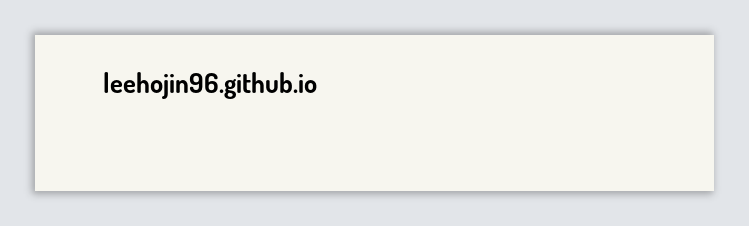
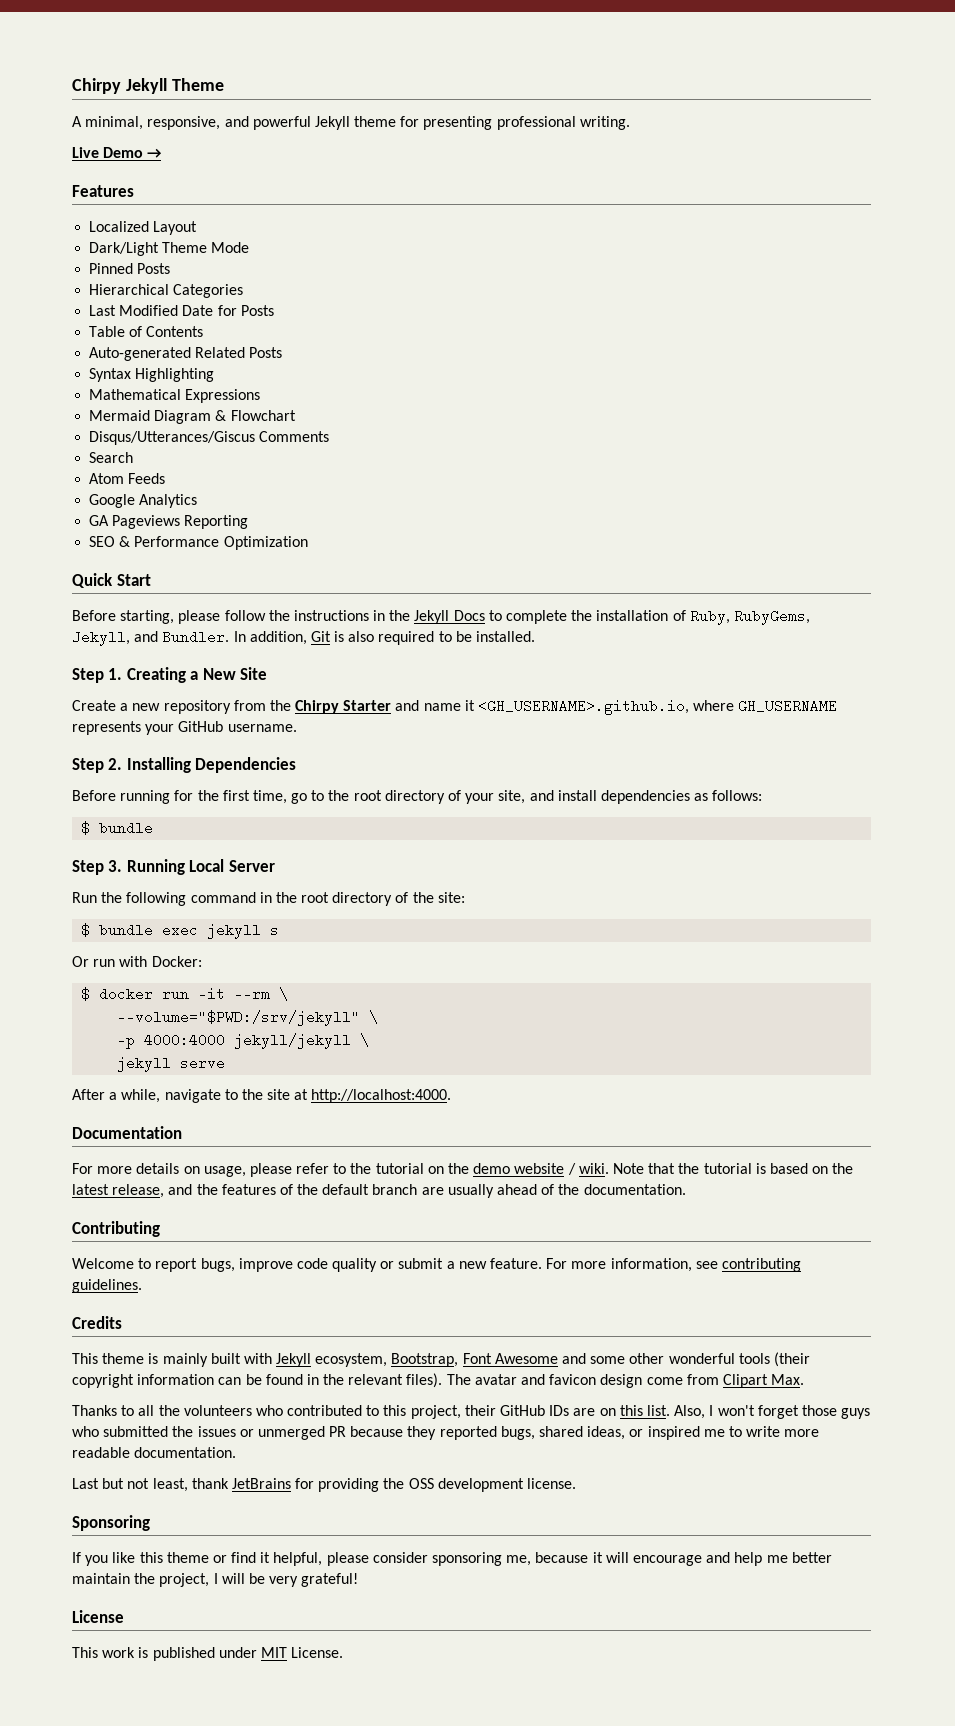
[103,72,317,99] leehojin96.github.io -> [72,78,224,94] [72,116,630,130] [72,147,163,158] [72,185,134,197] [89,221,198,235] [89,242,250,256] [89,263,171,274] [89,284,244,298] [89,305,274,316] [89,326,204,337] [89,347,283,361] [89,368,215,382] [89,389,261,403] [89,410,296,424] [89,431,330,445] [89,452,134,463] [89,473,166,484] [89,494,198,508] [89,515,249,529] [89,536,308,550] [72,573,151,588] [72,609,810,625] [72,630,536,646] [72,667,268,683] [72,699,838,715] [72,721,297,735] [72,757,297,773] [72,790,763,804] [81,821,154,835] [72,859,275,875] [72,892,465,906] [81,923,280,939] [72,956,202,967] [81,987,289,1001] [117,1010,379,1026] [117,1033,370,1049] [117,1056,226,1072] [72,1089,452,1103] [72,1126,182,1139] [72,1163,854,1177] [72,1184,686,1198] [72,1221,160,1237] [72,1258,801,1272] [72,1279,142,1293] [72,1316,122,1329] [72,1352,810,1367] [72,1373,805,1388] [72,1405,871,1419] [72,1426,820,1440] [72,1447,237,1458] [72,1478,577,1492] [72,1515,150,1531] [72,1552,832,1566] [72,1573,359,1587] [72,1610,124,1623] [72,1647,344,1661] Chirpy Jekyll Theme // A minimal, responsive, and powerful Jekyll theme for presenting professional writing. // Live Demo → // Features // Localized Layout // Dark/Light Theme Mode // Pinned Posts // Hierarchical Categories // Last Modified Date for Posts // Table of Contents // Auto-generated Related Posts // Syntax Highlighting // Mathematical Expressions // Mermaid Diagram & Flowchart // Disqus/Utterances/Giscus Comments // Search // Atom Feeds // Google Analytics // GA Pageviews Reporting // SEO & Performance Optimization // Quick Start // Before starting, please follow the instructions in the Jekyll Docs to complete the installation of Ruby, RubyGems, Jekyll, and Bundler. In addition, Git is also required to be installed. // Step 1. Creating a New Site // Create a new repository from the Chirpy Starter and name it <GH_USERNAME>.github.io, where GH_USERNAME represents your GitHub username. // Step 2. Installing Dependencies // Before running for the first time, go to the root directory of your site, and install dependencies as follows: // $ bundle // Step 3. Running Local Server // Run the following command in the root directory of the site: // $ bundle exec jekyll s // Or run with Docker: // $ docker run -it --rm \ // --volume="$PWD:/srv/jekyll" \ // -p 4000:4000 jekyll/jekyll \ // jekyll serve // After a while, navigate to the site at http://localhost:4000. // Documentation // For more details on usage, please refer to the tutorial on the demo website / wiki. Note that the tutorial is based on the latest release, and the features of the default branch are usually ahead of the documentation. // Contributing // Welcome to report bugs, improve code quality or submit a new feature. For more information, see contributing guidelines. // Credits // This theme is mainly built with Jekyll ecosystem, Bootstrap, Font Awesome and some other wonderful tools (their copyright information can be found in the relevant files). The avatar and favicon design come from Clipart Max. // Thanks to all the volunteers who contributed to this project, their GitHub IDs are on this list. Also, I won't forget those guys who submitted the issues or unmerged PR because they reported bugs, shared ideas, or inspired me to write more readable documentation. // Last but not least, thank JetBrains for providing the OSS development license. // Sponsoring // If you like this theme or find it helpful, please consider sponsoring me, because it will encourage and help me better maintain the project, I will be very grateful! // License // This work is published under MIT License.

